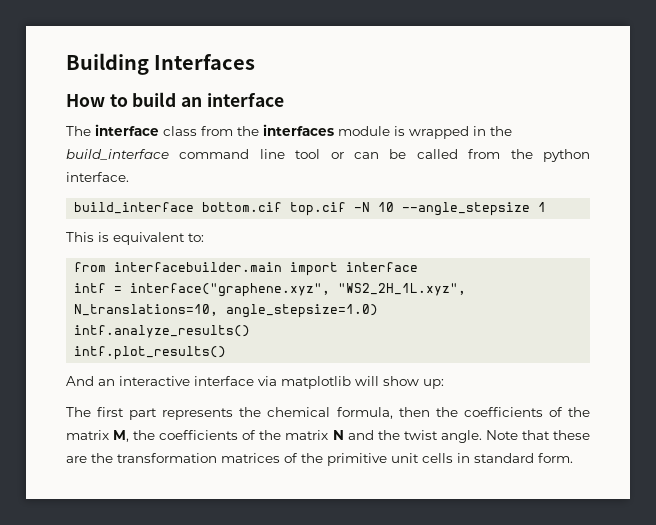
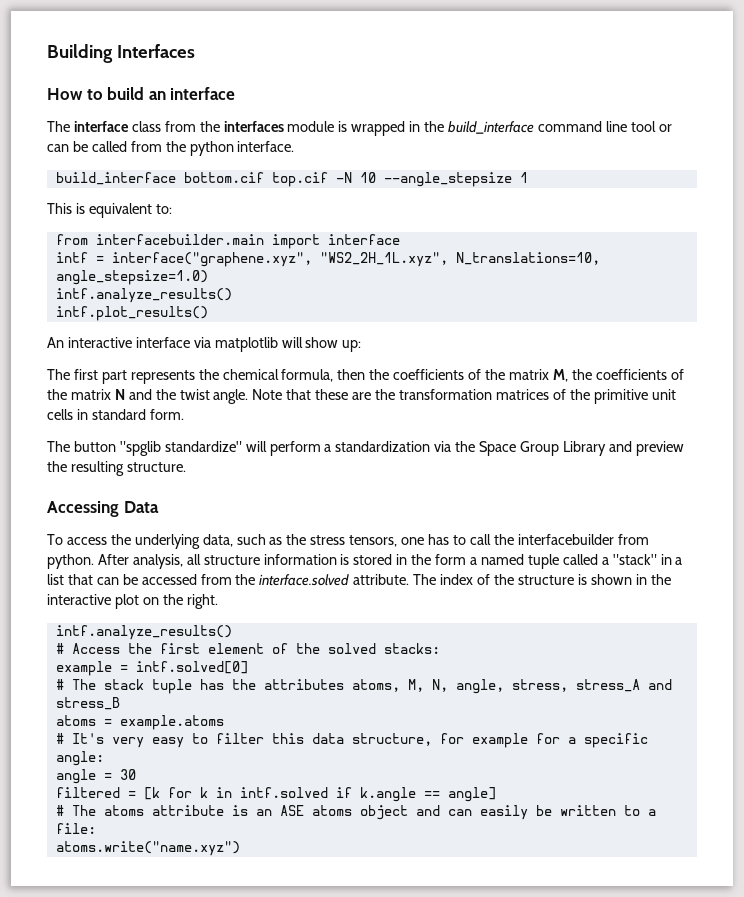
[66,376,115,386] And an -> [47,337,64,348] An
(573, 458) none -> [47,441,684,456] [47,461,186,476] [47,501,159,517] [47,534,649,549] [47,554,683,569] [47,574,671,586] [47,594,218,609] [55,625,232,640] [55,643,440,654] [55,661,248,676] [55,679,672,694] [55,697,120,710] [55,715,224,730] [55,733,648,748] [55,751,104,766] [55,769,136,784] [55,787,496,802] [55,805,656,820] [55,823,96,834] [55,841,240,856] // The button "spglib standardize" will perform a standardization via the Space Group Library and preview the resulting structure. // Accessing Data // To access the underlying data, such as the stress tensors, one has to call the interfacebuilder from python. After analysis, all structure information is stored in the form a named tuple called a "stack" in a list that can be accessed from the interface.solved attribute. The index of the structure is shown in the interactive plot on the right. // intf.analyze_results() // # Access the first element of the solved stacks: // example = intf.solved[0] // # The stack tuple has the attributes atoms, M, N, angle, stress, stress_A and stress_B // atoms = example.atoms // # It's very easy to filter this data structure, for example for a specific angle: // angle = 30 // filtered = [k for k in intf.solved if k.angle == angle] // # The atoms attribute is an ASE atoms object and can easily be written to a file: // atoms.write("name.xyz")

